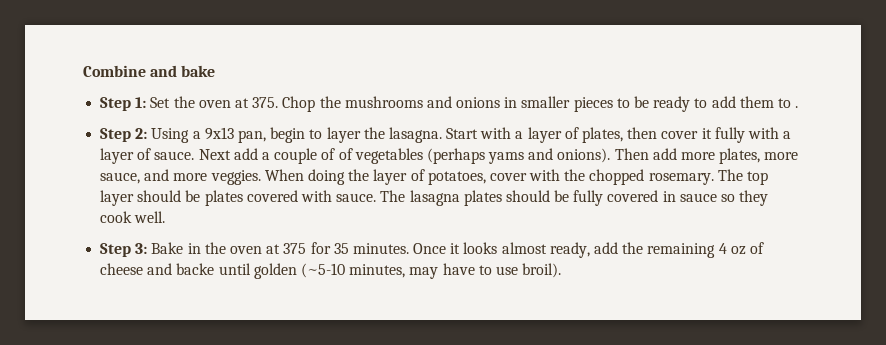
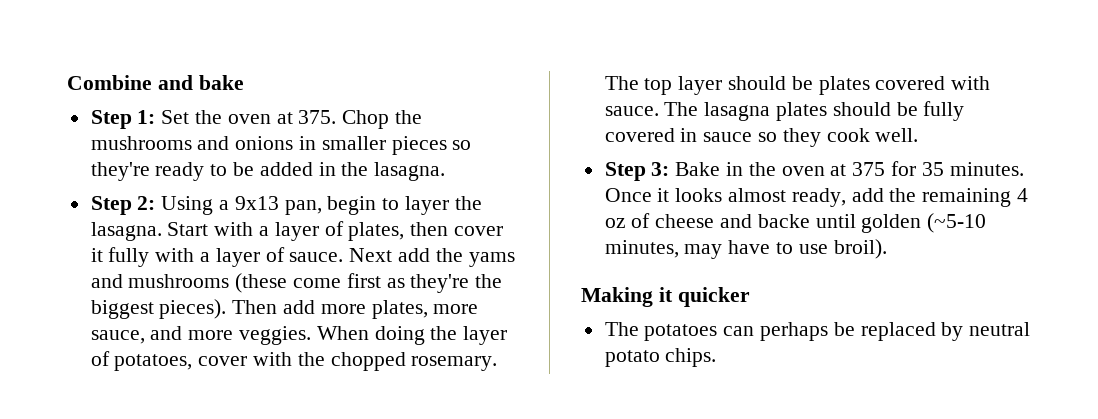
[616,96,799,112] to be ready to add them to . -> [452,140,472,150] [90,162,446,181] so they're ready to be added in the lasagna.
[261,148,611,164] a couple of of vegetables (perhaps yams and onions). -> [435,248,515,267] [90,273,503,293] [90,299,227,319] the yams and mushrooms (these come first as they're the biggest pieces).
(562, 270) none -> [581,287,750,307] [604,322,1031,341] [604,348,717,367] // Making it quicker // The potatoes can perhaps be replaced by neutral potato chips.

